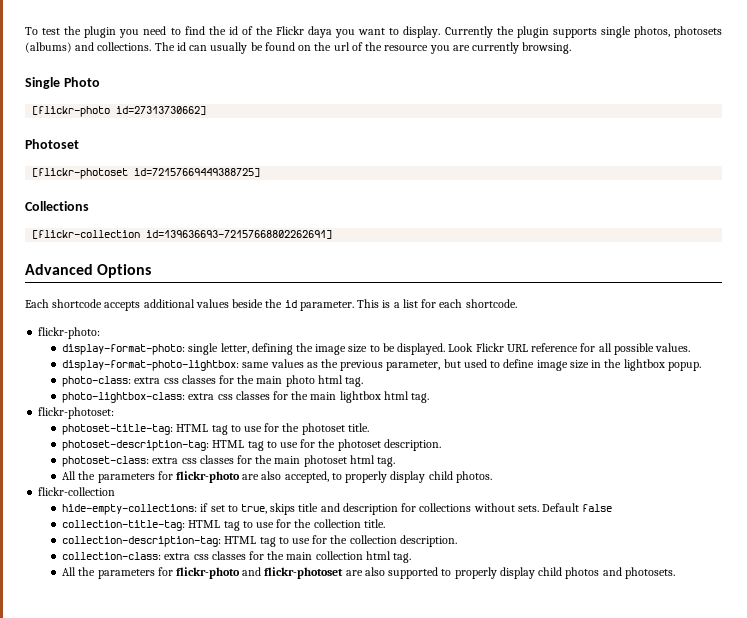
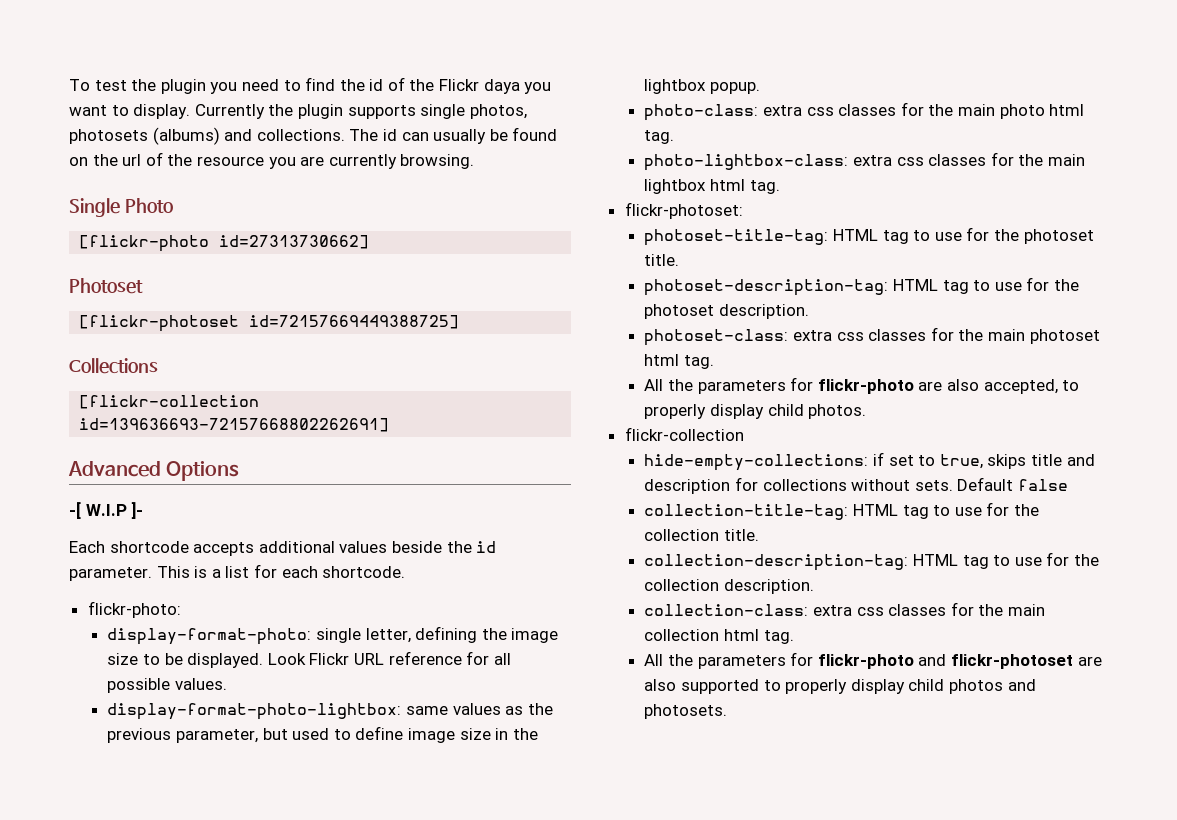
(152, 271) none -> [69,502,144,519] // -[ W.I.P ]-

